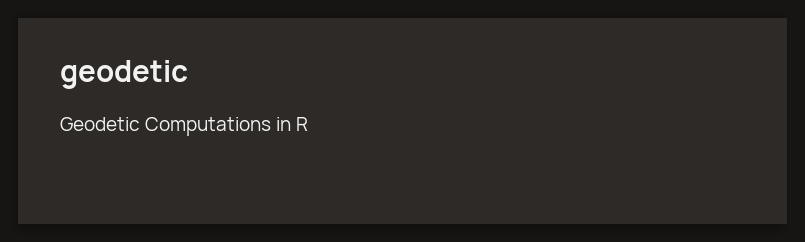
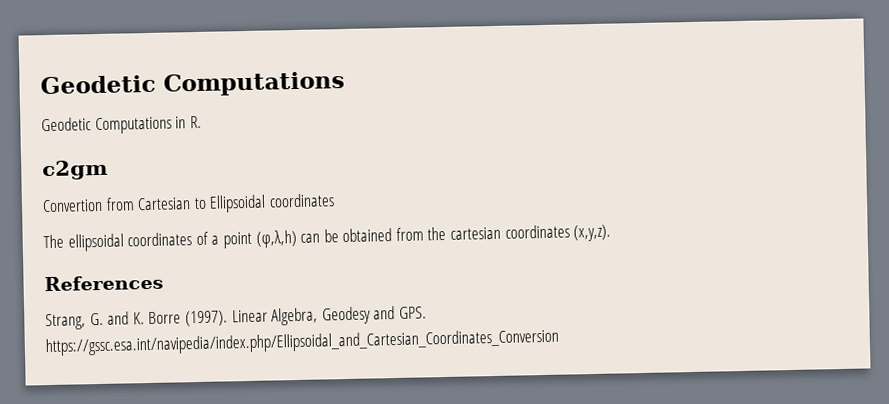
[60,60,188,89] geodetic -> [40,71,345,97] Geodetic Computations
[296,117,309,131] R -> [189,115,202,129] [42,159,108,181] [42,193,335,213] [43,224,612,252] [44,274,164,292] [45,306,427,331] [45,328,559,357] R. // c2gm // Convertion from Cartesian to Ellipsoidal coordinates // The ellipsoidal coordinates of a point (φ,λ,h) can be obtained from the cartesian coordinates (x,y,z). // References // Strang, G. and K. Borre (1997). Linear Algebra, Geodesy and GPS. https://gssc.esa.int/navipedia/index.php/Ellipsoidal_and_Cartesian_Coordinates_Conversion

